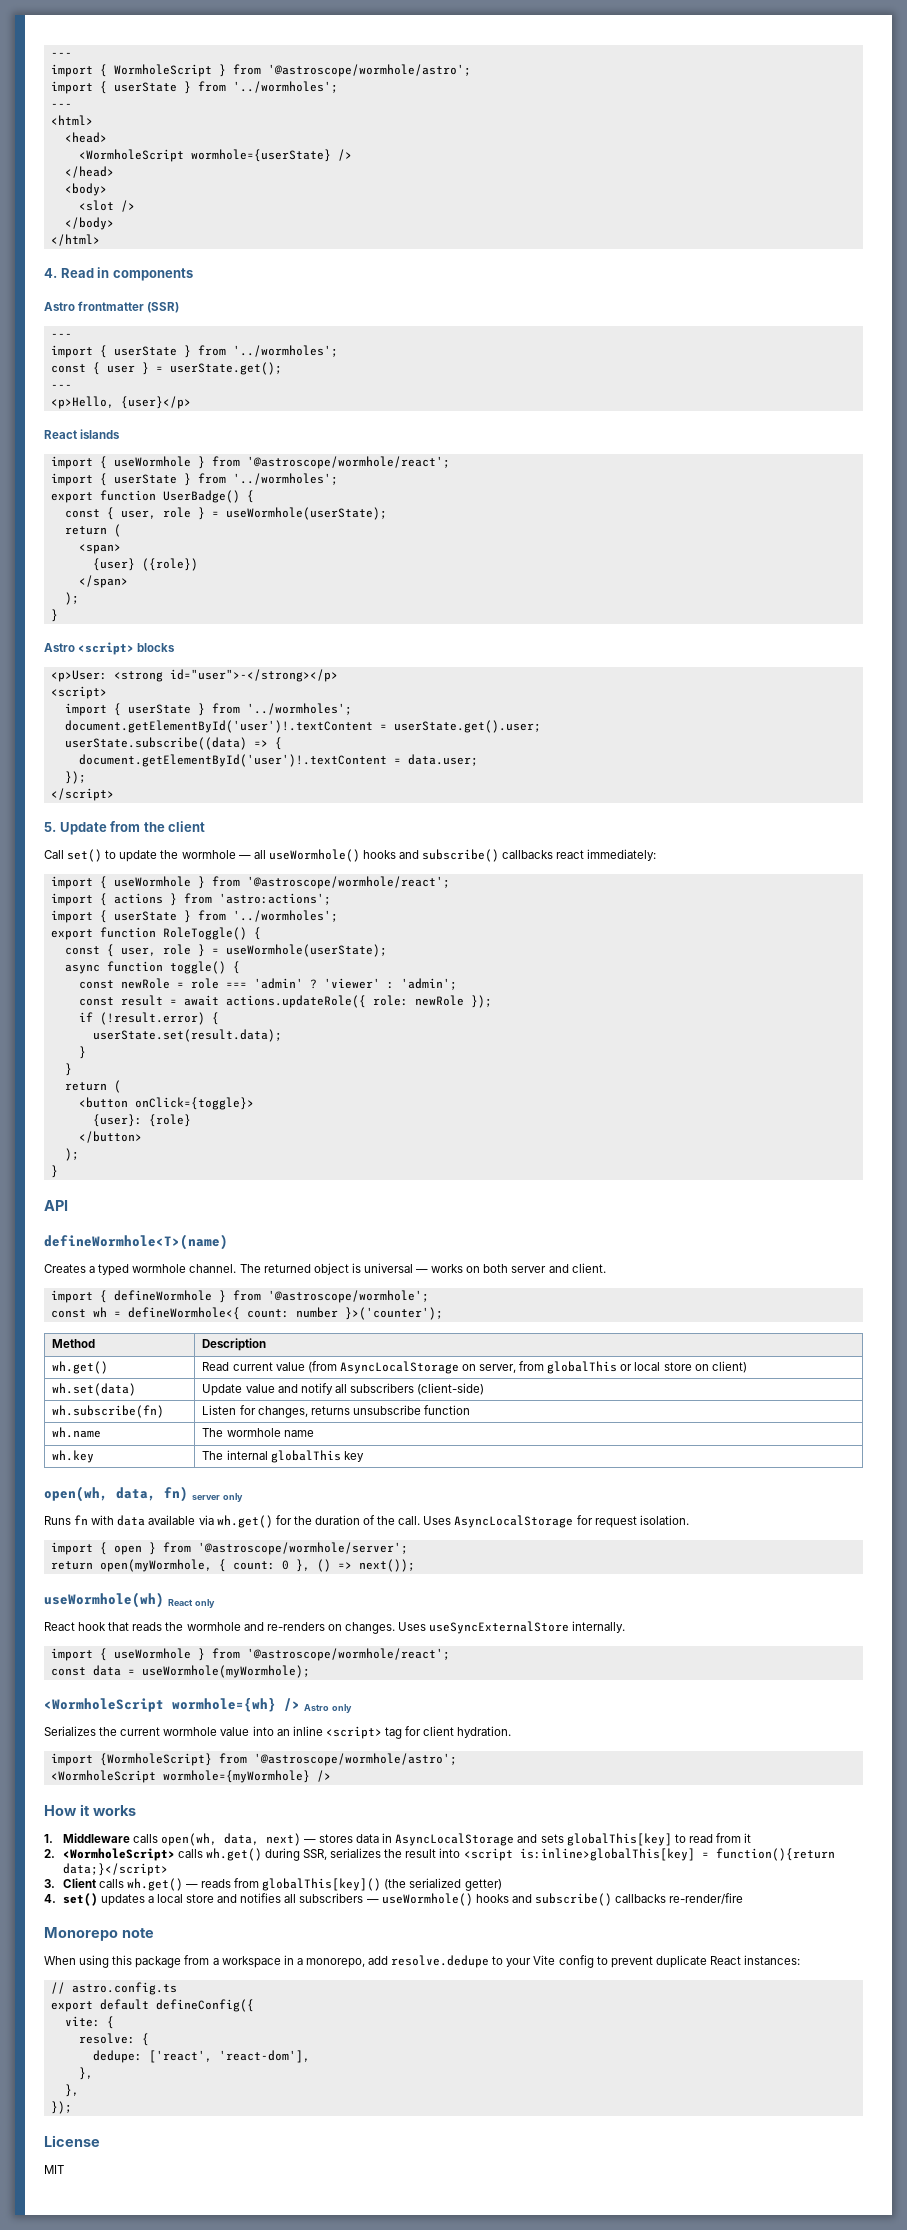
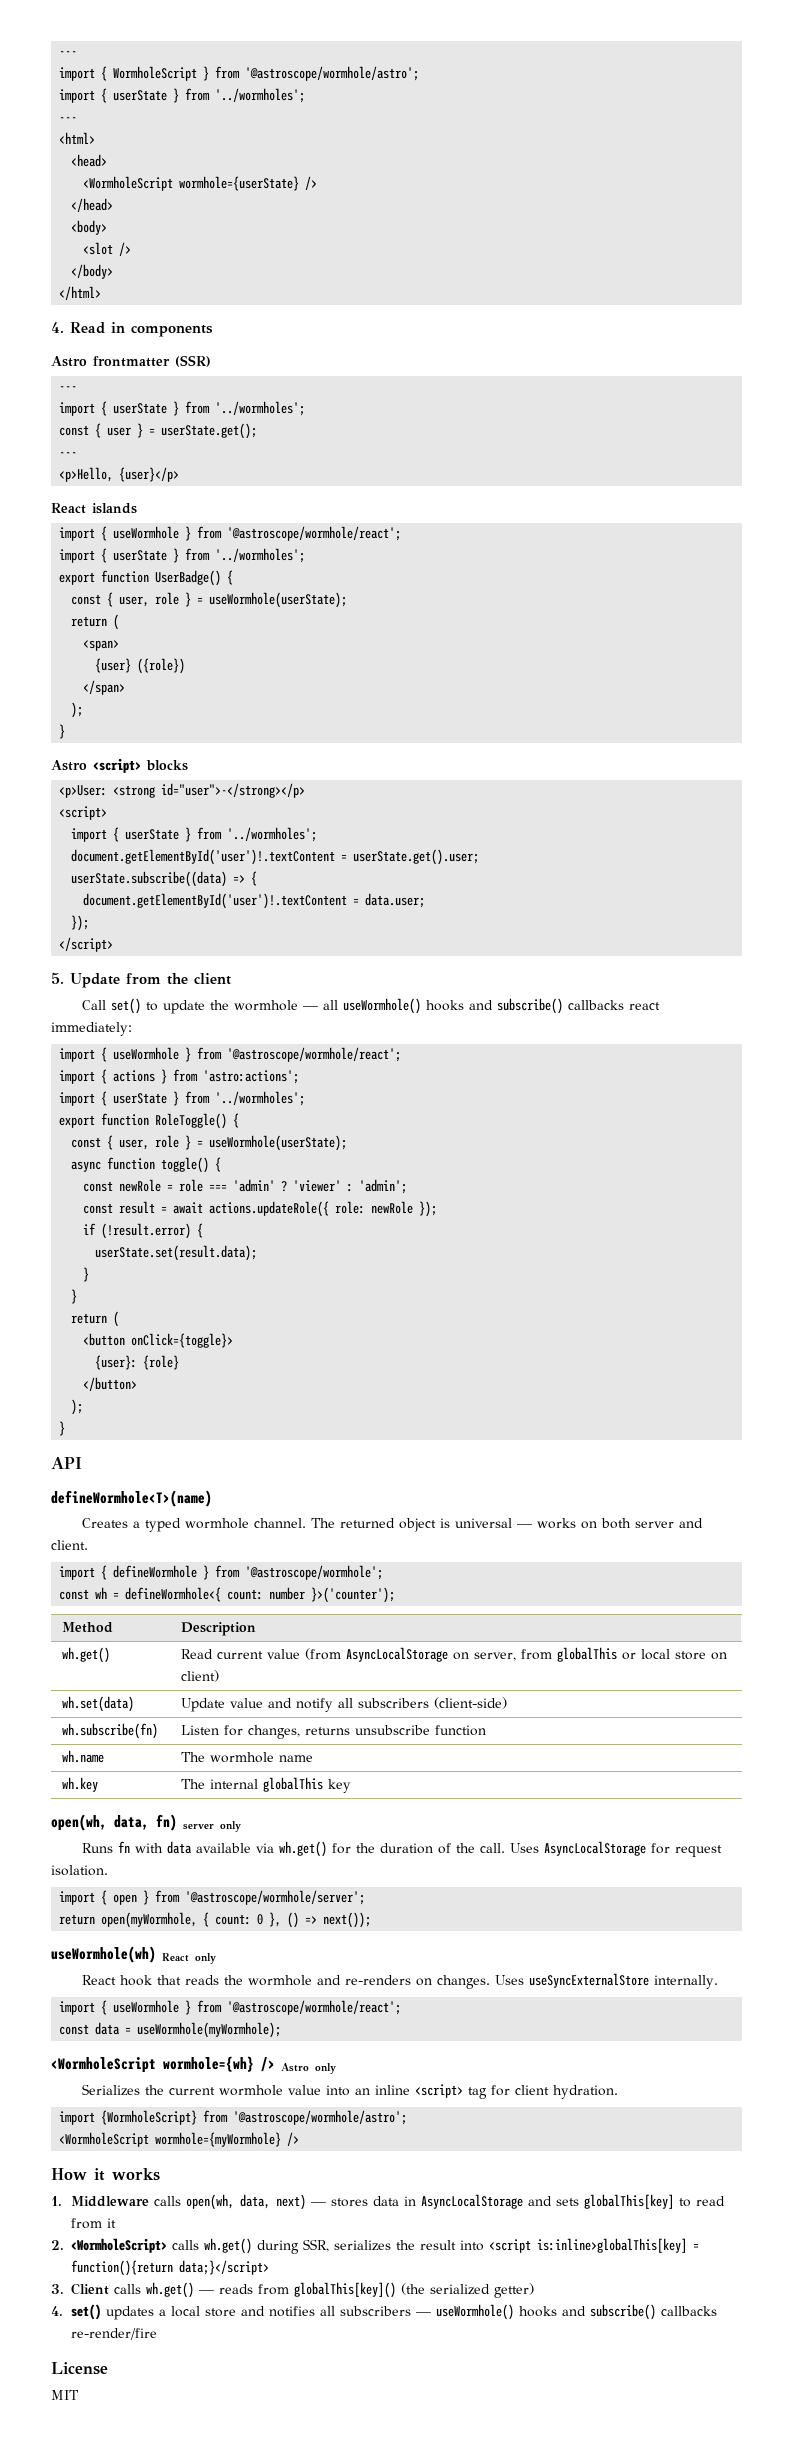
[44,1927,154,1941] [44,1955,801,1968] [50,1982,177,1995] [50,1999,254,2012] [64,2016,114,2029] [78,2033,149,2046] [92,2050,310,2063] [78,2067,93,2080] [64,2084,79,2097] [50,2101,72,2114] // Monorepo note // When using this package from a workspace in a monorepo, add resolve.dedupe to your Vite config to prevent duplicate React instances: // // astro.config.ts // export default defineConfig({ // vite: { // resolve: { // dedupe: ['react', 'react-dom'], // }, // }, // }); -> (158, 2334) none

